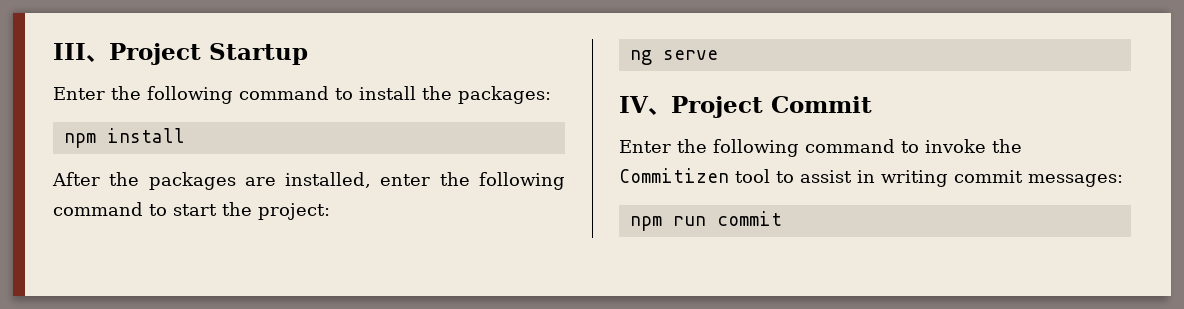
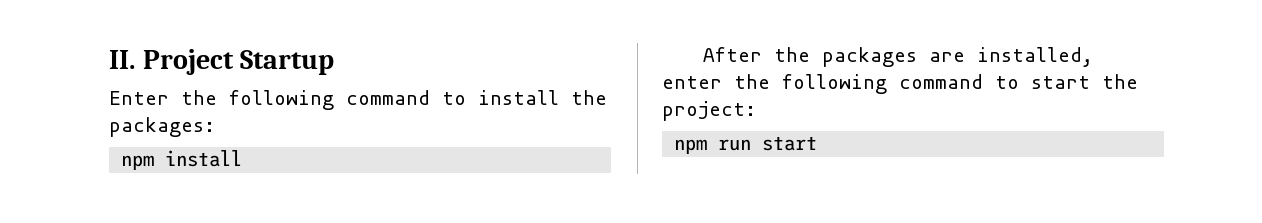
[53,43,109,62] III、 -> [109,50,135,69] II.
[629,50,718,65] [619,96,872,118] [619,139,1022,157] [619,168,1123,187] // ng serve // IV、Project Commit // Enter the following command to invoke the Commitizen tool to assist in writing commit messages: -> (756, 111) none
[716,211,782,226] commit -> [762,136,818,151] start

